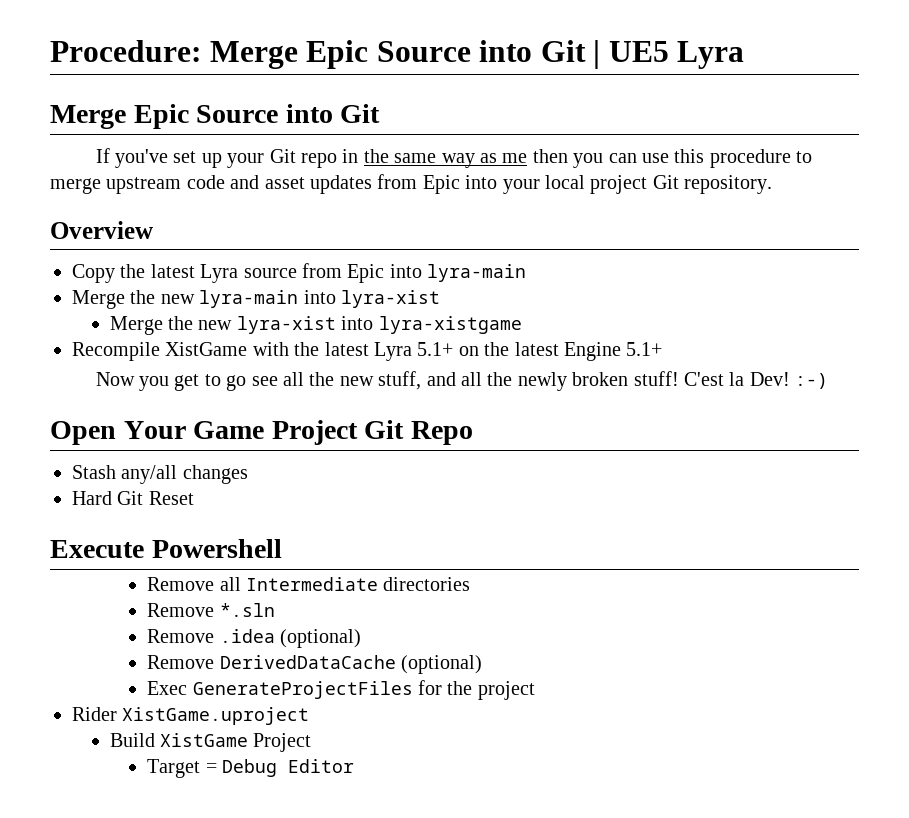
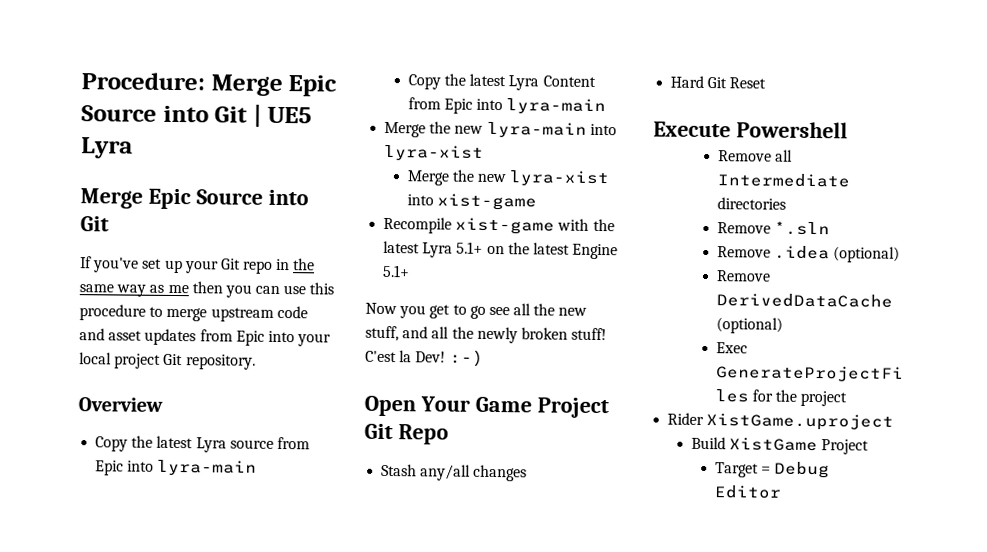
(527, 273) none -> [407,73,596,91] [407,97,607,115] // Copy the latest Lyra Content from Epic into lyra-main
[378,316,522,334] lyra-xistgame -> [437,193,538,211] xist-game
[165,342,248,356] XistGame -> [455,217,556,235] xist-game

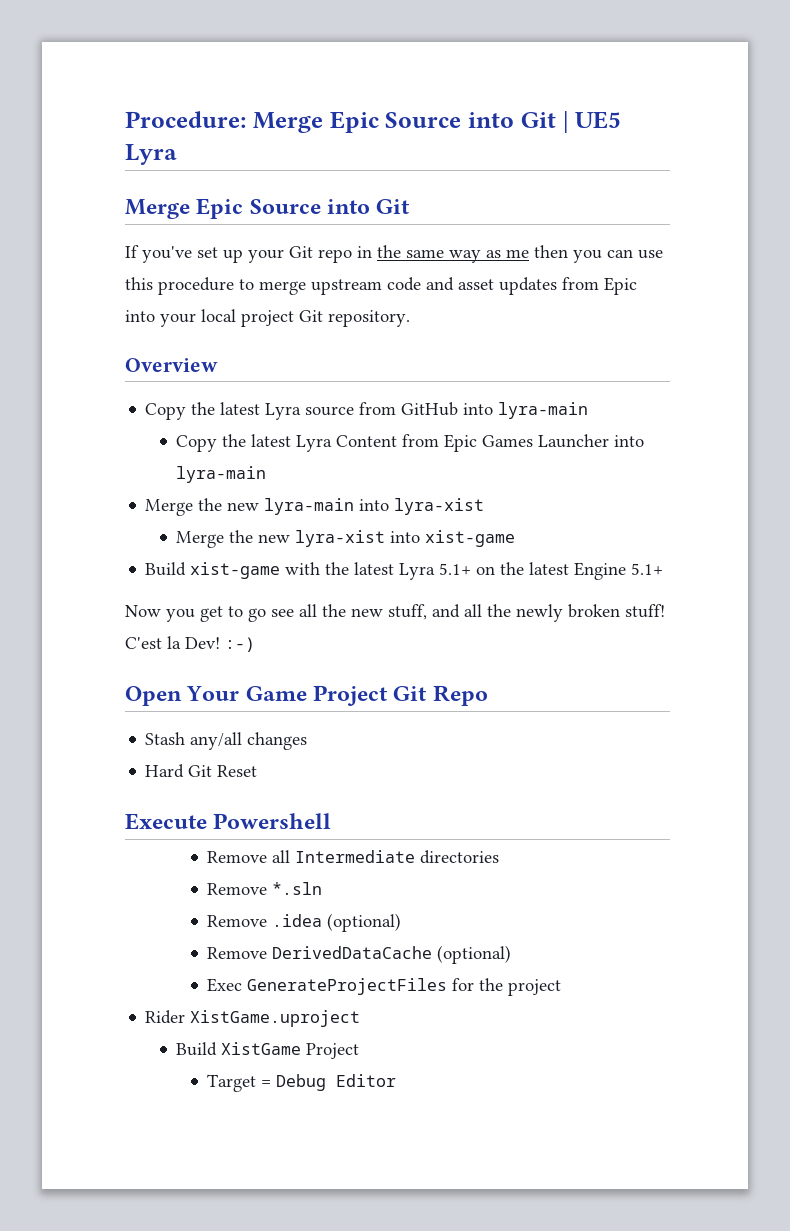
[95,460,125,476] Epic -> [401,402,459,416] GitHub
(474, 106) none -> [482,434,610,448] Games Launcher
[383,216,453,234] Recompile -> [145,562,187,576] Build

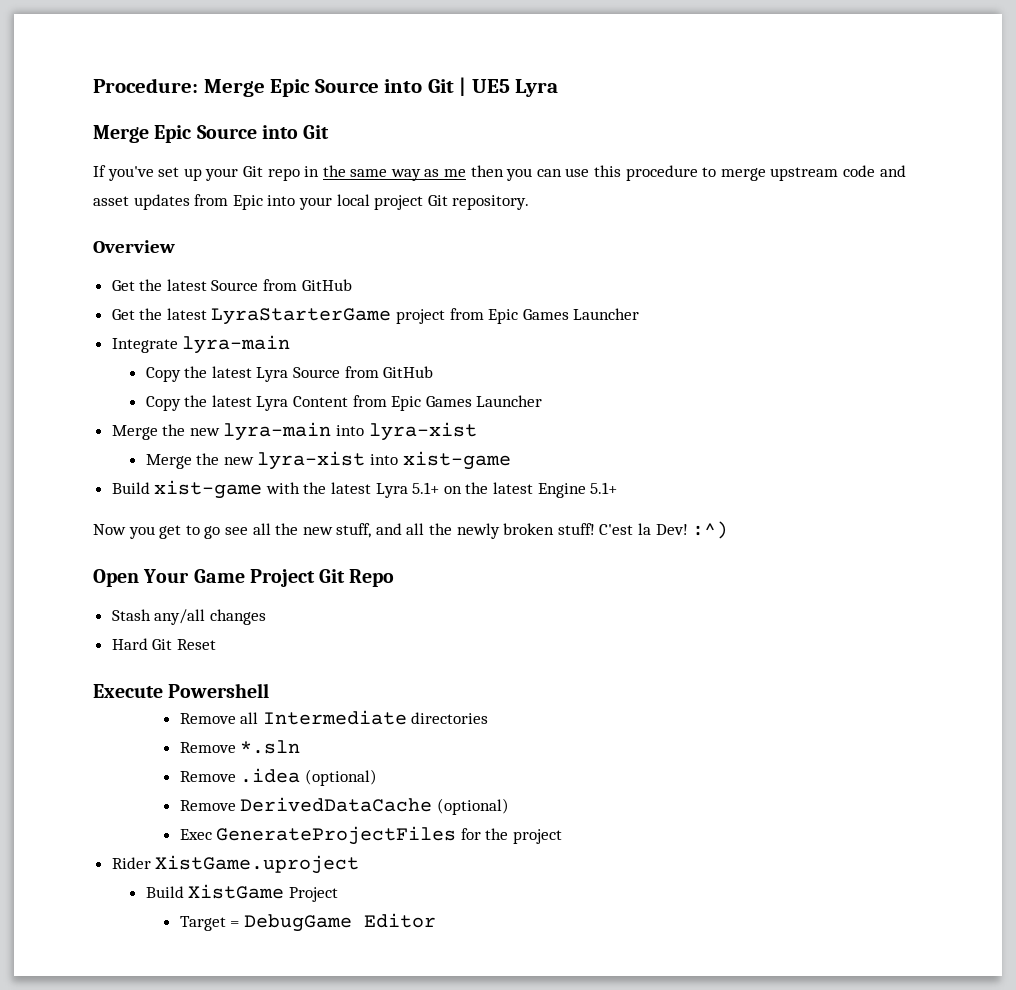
[145,402,589,420] // Copy the latest Lyra source from GitHub into lyra-main -> [111,279,352,291] [111,308,640,325] [111,335,291,354] [145,366,434,382] // Get the latest Source from GitHub // Get the latest LyraStarterGame project from Epic Games Launcher // Integrate lyra-main // Copy the latest Lyra Source from GitHub
[614,435,645,447] [176,466,267,483] into lyra-main -> (543, 401) none
[225,637,255,652] :-) -> [692,521,729,539] :^)
[276,1074,327,1091] Debug -> [243,914,352,932] DebugGame

